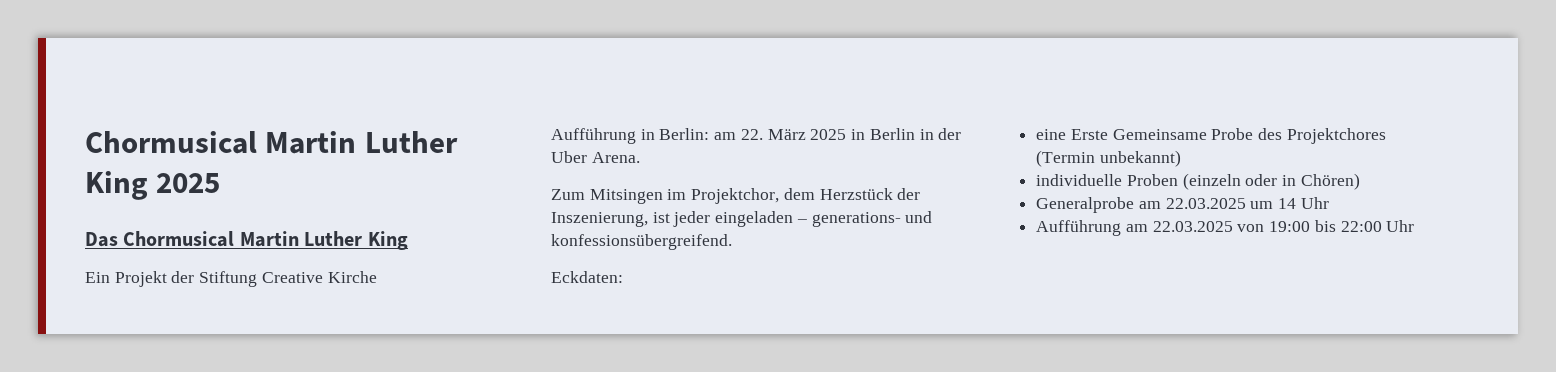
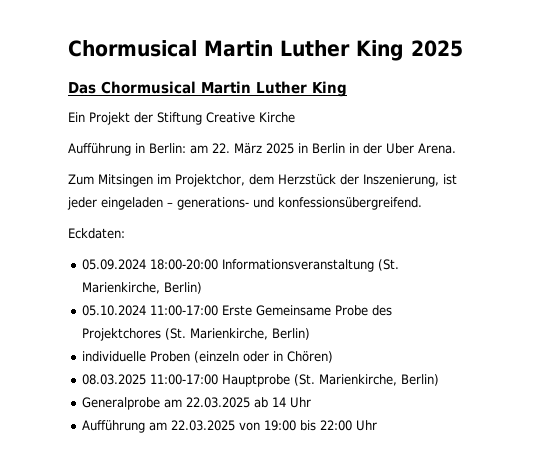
[1036,129,1067,140] eine -> [82,259,400,272] [82,282,203,294] [82,305,219,316] 05.09.2024 18:00-20:00 Informationsveranstaltung (St. Marienkirche, Berlin) // 05.10.2024 11:00-17:00
[1036,150,1181,167] (Termin unbekannt) -> [165,328,311,340] (St. Marienkirche, Berlin)
(1360, 181) none -> [82,374,440,387] // 08.03.2025 11:00-17:00 Hauptprobe (St. Marienkirche, Berlin)
[1250,201,1274,209] um -> [254,397,269,408] ab

